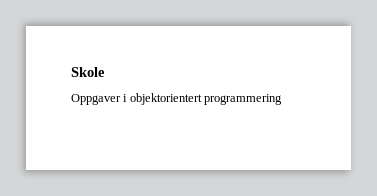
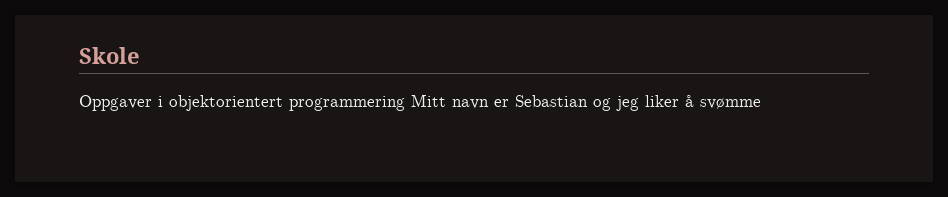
(283, 99) none -> [411,94,761,111] Mitt navn er Sebastian og jeg liker å svømme

